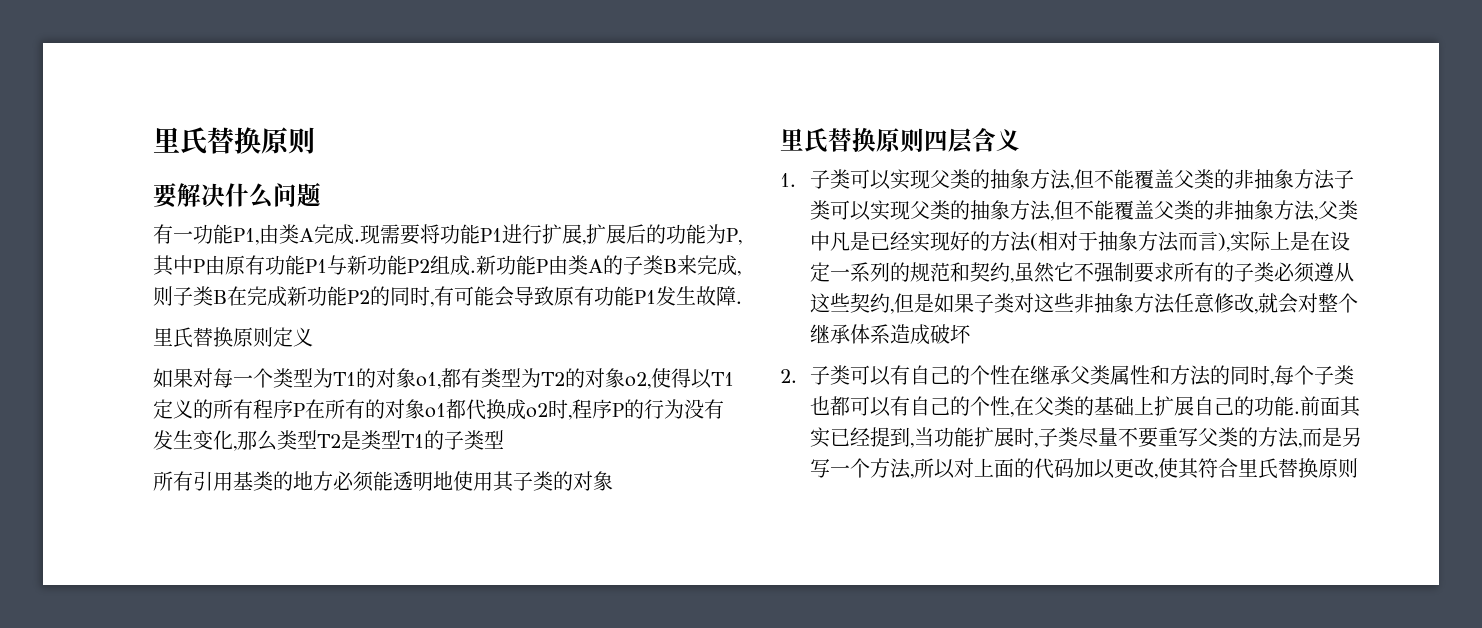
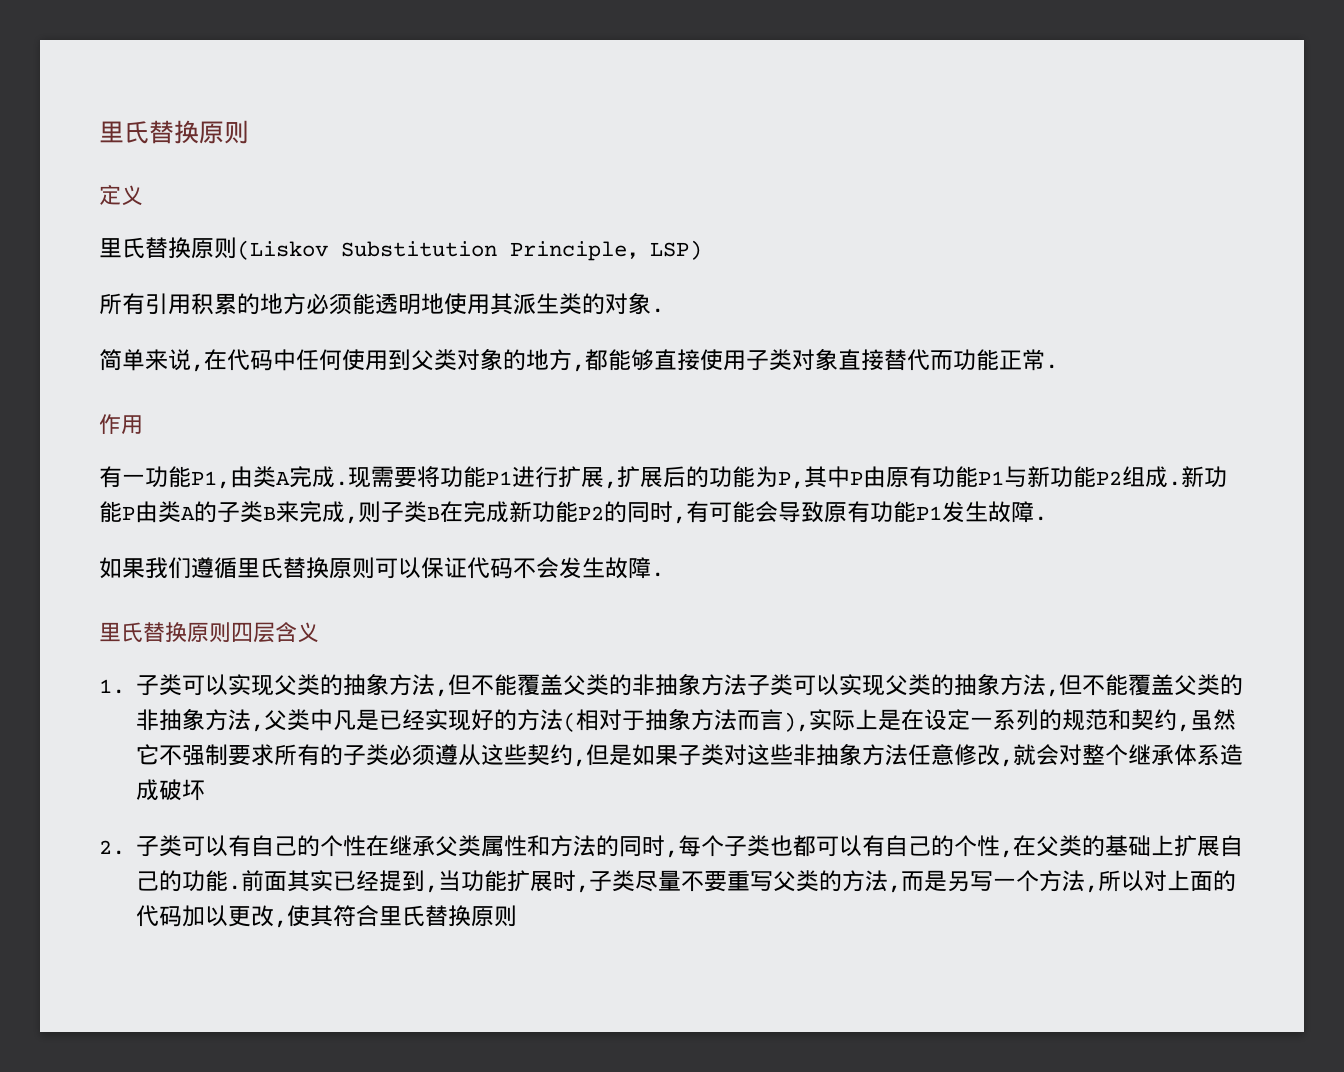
[153,182,321,209] 要解决什么问题 -> [99,185,143,206] [99,237,702,261] [99,292,664,315] [99,348,1058,372] [99,414,143,434] 定义 // 里氏替换原则(Liskov Substitution Principle，LSP) // 所有引用积累的地方必须能透明地使用其派生类的对象. // 简单来说,在代码中任何使用到父类对象的地方,都能够直接使用子类对象直接替代而功能正常. // 作用
[153,327,313,348] [153,368,734,389] [153,399,724,420] [153,430,504,451] [153,471,613,492] 里氏替换原则定义 // 如果对每一个类型为T1的对象o1,都有类型为T2的对象o2,使得以T1定义的所有程序P在所有的对象o1都代换成o2时,程序P的行为没有发生变化,那么类型T2是类型T1的子类型 // 所有引用基类的地方必须能透明地使用其子类的对象 -> [99,557,664,579] 如果我们遵循里氏替换原则可以保证代码不会发生故障.

